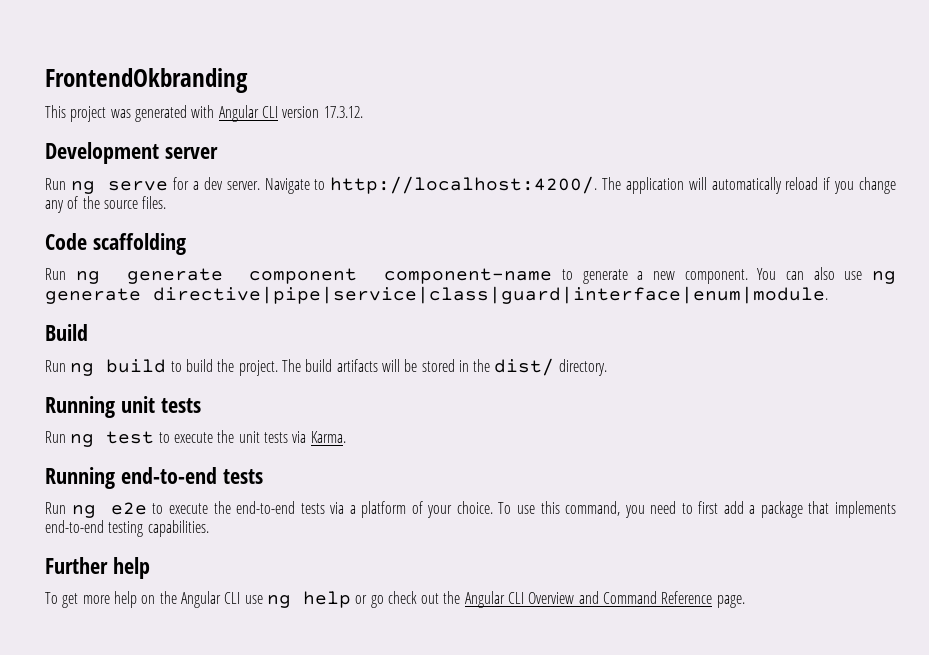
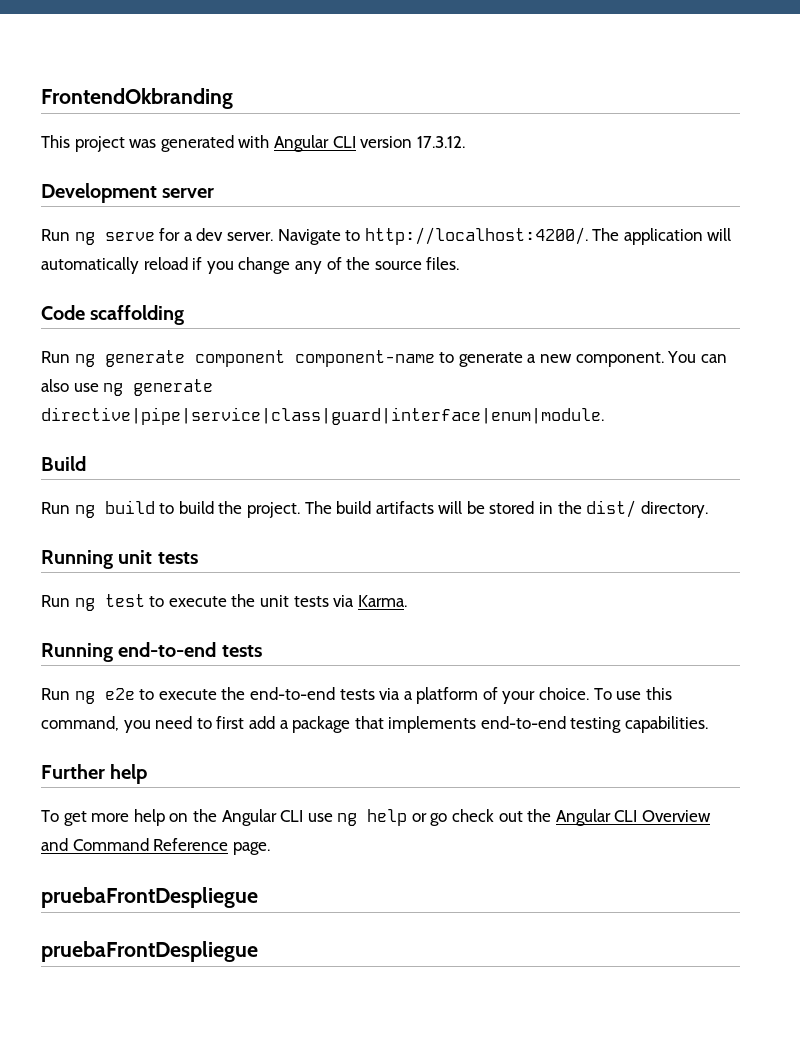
(745, 601) none -> [41,887,258,908] [41,941,258,962] // pruebaFrontDespliegue // pruebaFrontDespliegue

